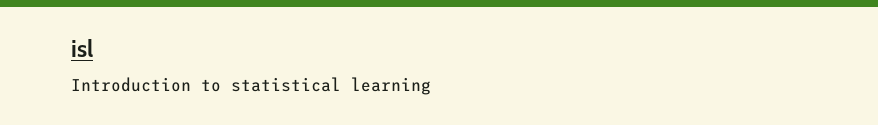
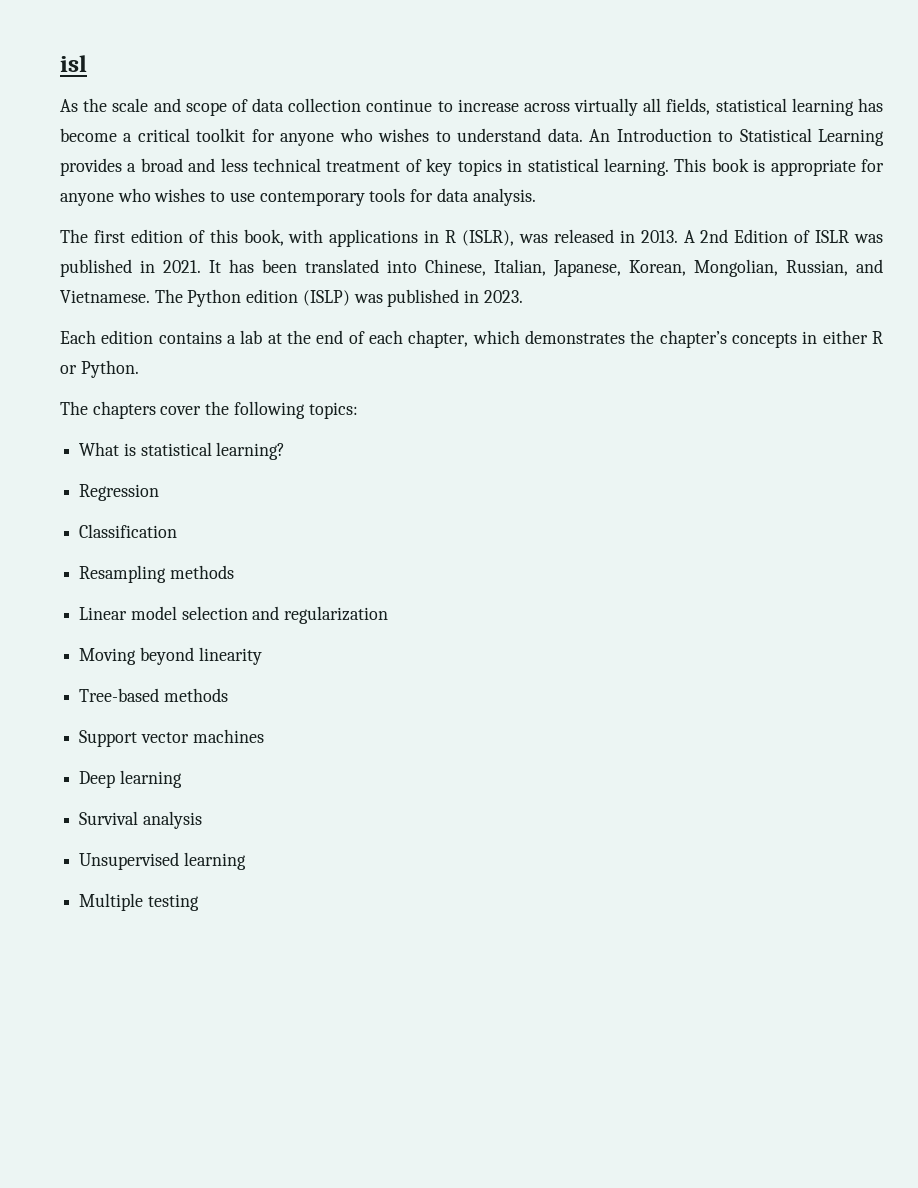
[71,77,431,95] Introduction to statistical learning -> [60,98,883,116] [60,128,884,146] [60,158,884,176] [60,188,536,206] [60,229,883,247] [60,259,883,277] [60,289,523,307] [60,330,884,348] [60,360,139,378] [60,401,358,419] [79,442,286,460] [79,484,160,501] [79,524,178,538] [79,565,234,583] [79,606,389,624] [79,647,262,665] [79,688,228,702] [79,729,264,747] [79,770,182,788] [79,811,202,829] [79,852,246,870] [79,893,199,911] As the scale and scope of data collection continue to increase across virtually all fields, statistical learning has become a critical toolkit for anyone who wishes to understand data. An Introduction to Statistical Learning provides a broad and less technical treatment of key topics in statistical learning. This book is appropriate for anyone who wishes to use contemporary tools for data analysis. // The first edition of this book, with applications in R (ISLR), was released in 2013. A 2nd Edition of ISLR was published in 2021. It has been translated into Chinese, Italian, Japanese, Korean, Mongolian, Russian, and Vietnamese. The Python edition (ISLP) was published in 2023. // Each edition contains a lab at the end of each chapter, which demonstrates the chapter’s concepts in either R or Python. // The chapters cover the following topics: // What is statistical learning? // Regression // Classification // Resampling methods // Linear model selection and regularization // Moving beyond linearity // Tree-based methods // Support vector machines // Deep learning // Survival analysis // Unsupervised learning // Multiple testing

